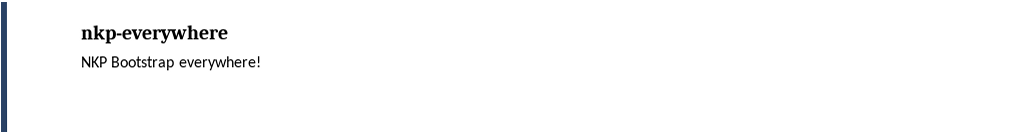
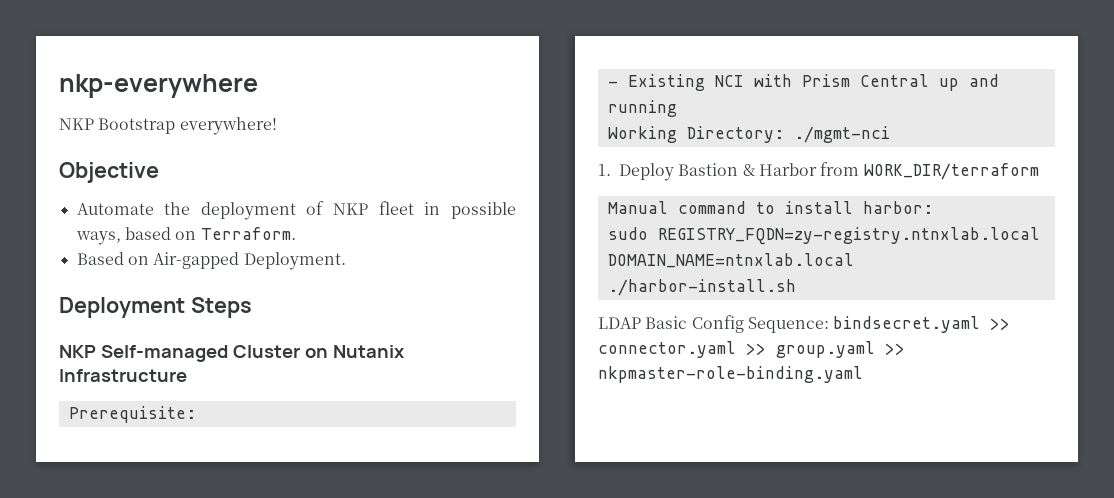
(262, 63) none -> [59,162,159,183] [76,201,516,220] [75,227,296,245] [76,252,346,270] [59,297,252,318] [59,345,405,362] [59,369,187,382] [68,406,196,423] [607,74,999,91] [607,100,677,117] [607,126,890,143] [598,162,1039,181] [607,201,933,214] [607,227,1040,245] [607,253,854,268] [607,279,796,296] [598,315,1011,333] [598,341,905,358] [598,366,863,383] // Objective // Automate the deployment of NKP fleet in possible ways, based on Terraform. // Based on Air-gapped Deployment. // Deployment Steps // NKP Self-managed Cluster on Nutanix Infrastructure // Prerequisite: // - Existing NCI with Prism Central up and running // Working Directory: ./mgmt-nci // 1. Deploy Bastion & Harbor from WORK_DIR/terraform // Manual command to install harbor: // sudo REGISTRY_FQDN=zy-registry.ntnxlab.local DOMAIN_NAME=ntnxlab.local ./harbor-install.sh // LDAP Basic Config Sequence: bindsecret.yaml >> connector.yaml >> group.yaml >> nkpmaster-role-binding.yaml

